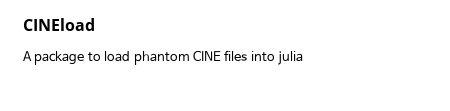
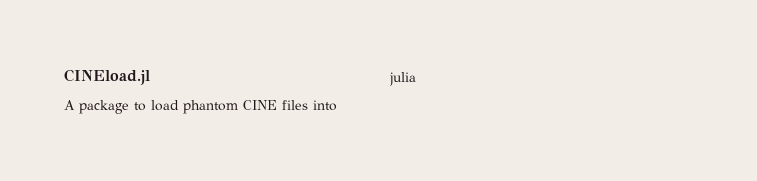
[23,18,95,31] CINEload -> [64,69,150,85] CINEload.jl

